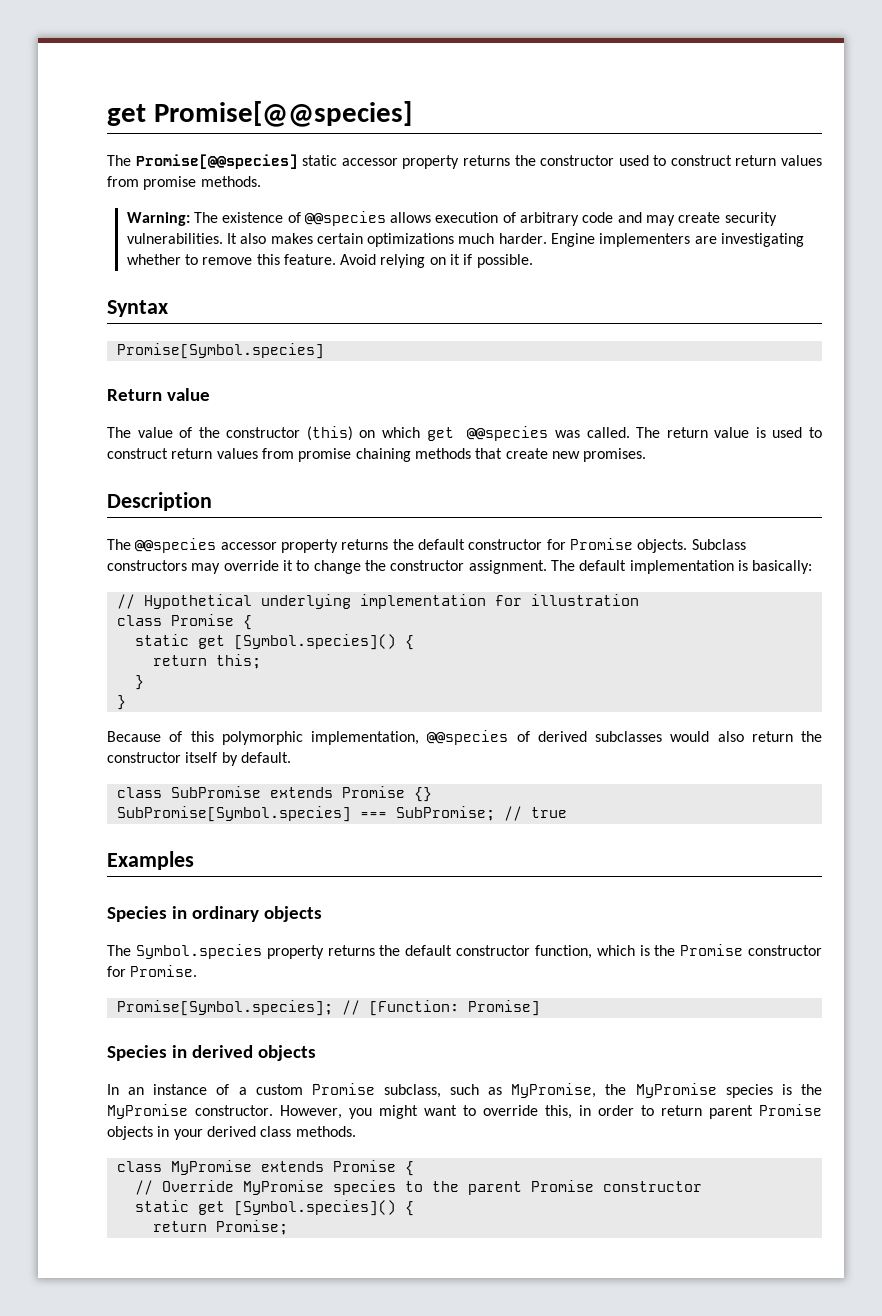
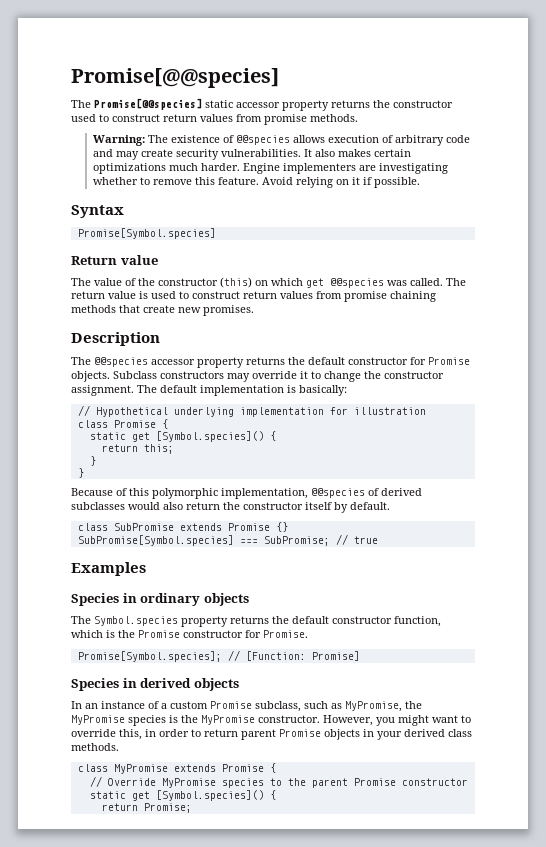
[107,104,146,126] get -> (71, 78) none

